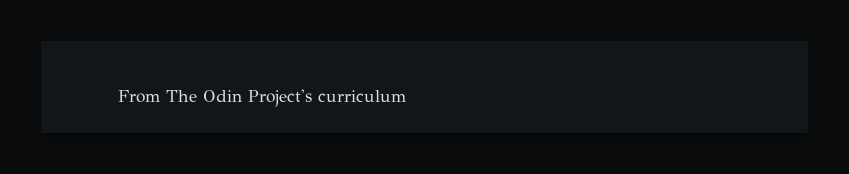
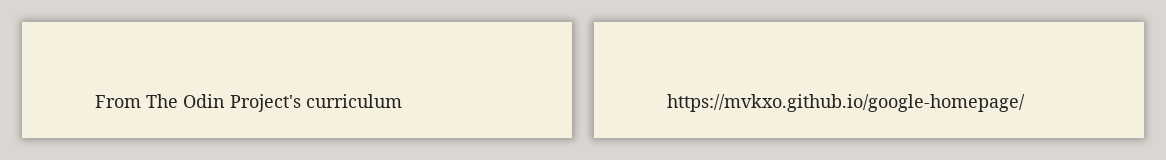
(406, 96) none -> [667,94,1025,112] https://mvkxo.github.io/google-homepage/

